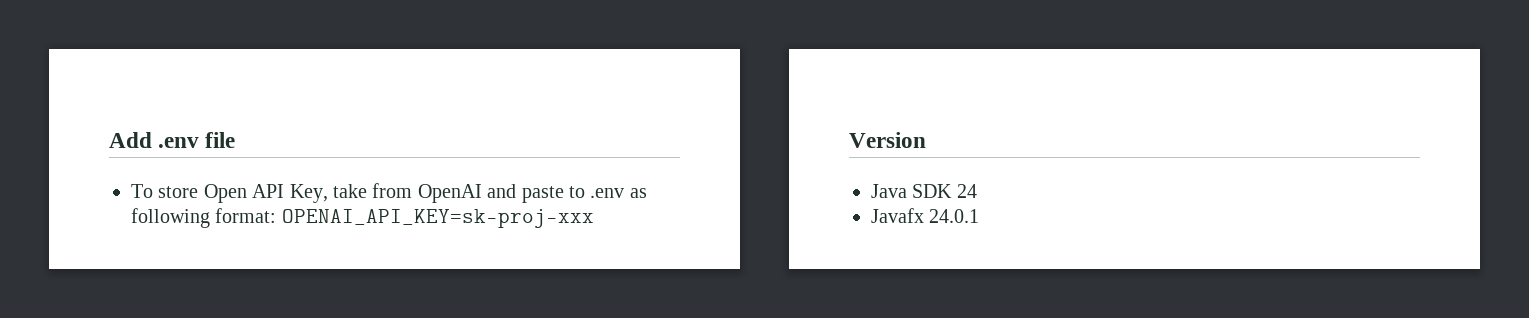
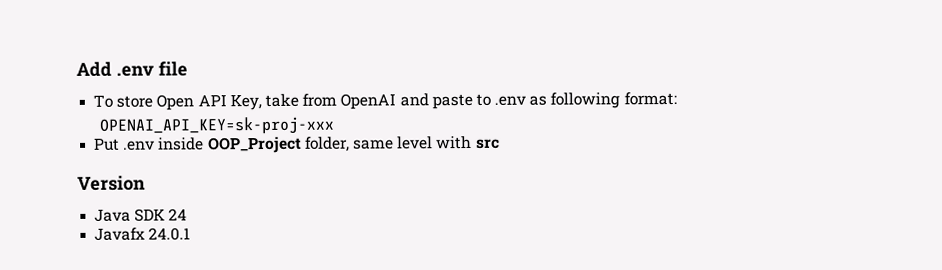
(277, 215) none -> (677, 98) //
(594, 218) none -> [94,135,500,154] // Put .env inside OOP_Project folder, same level with src

